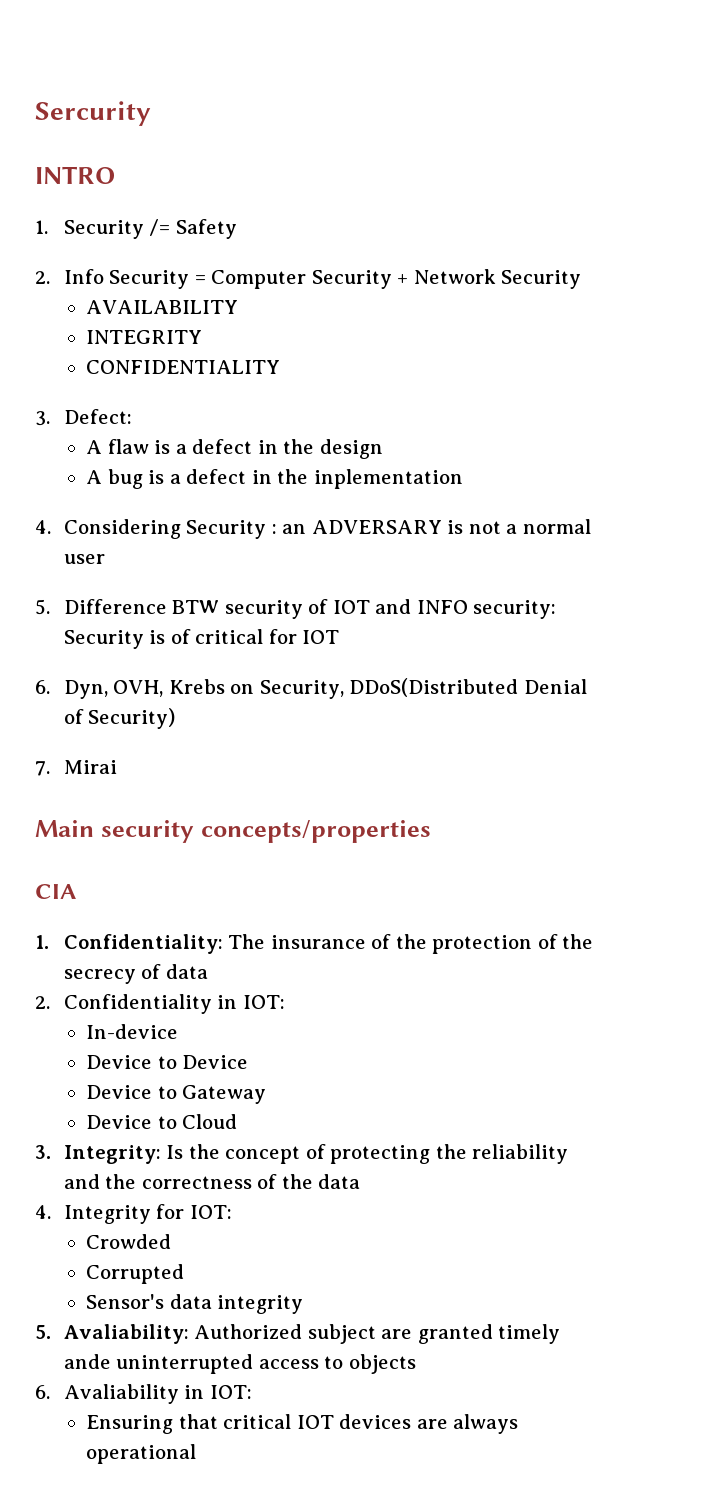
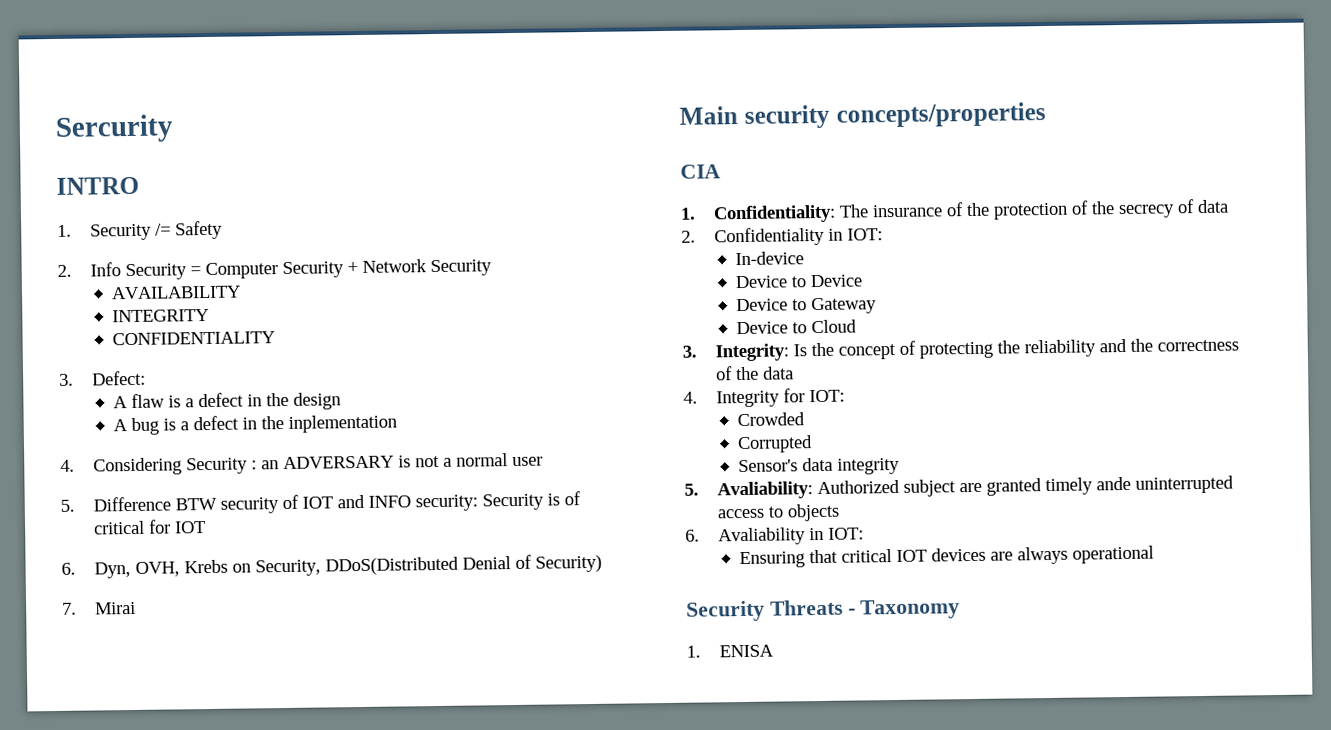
(197, 1454) none -> [686,599,961,622] [686,644,775,658] // Security Threats - Taxonomy // 1. ENISA

